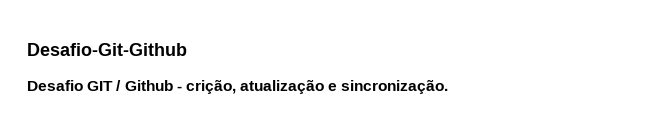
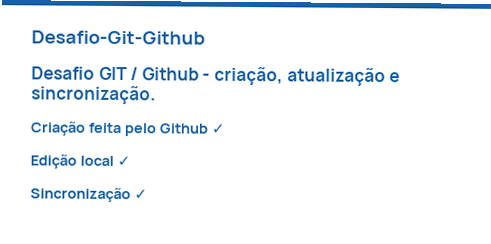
[185,79,236,94] crição, -> [213,66,283,86] criação,
(449, 86) none -> [30,121,225,137] [30,154,131,169] [30,187,148,203] // Criação feita pelo Github ✓ // Edição local ✓ // Sincronização ✓

